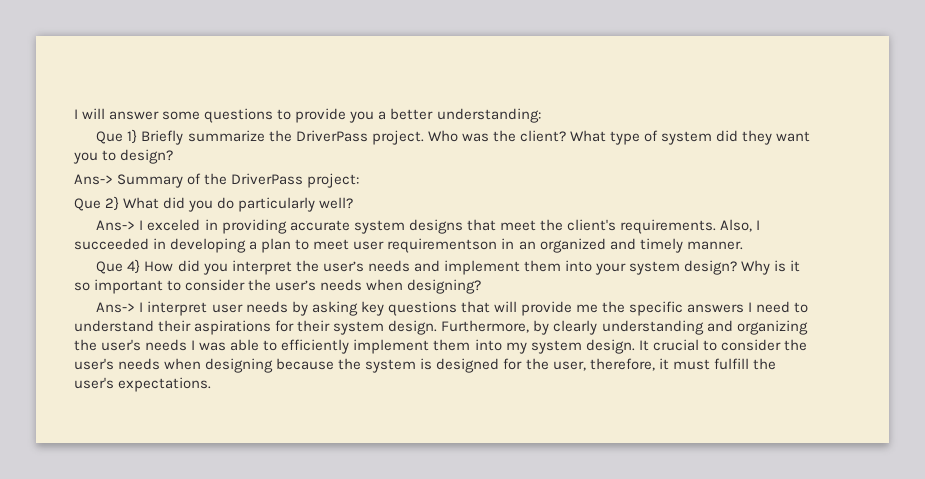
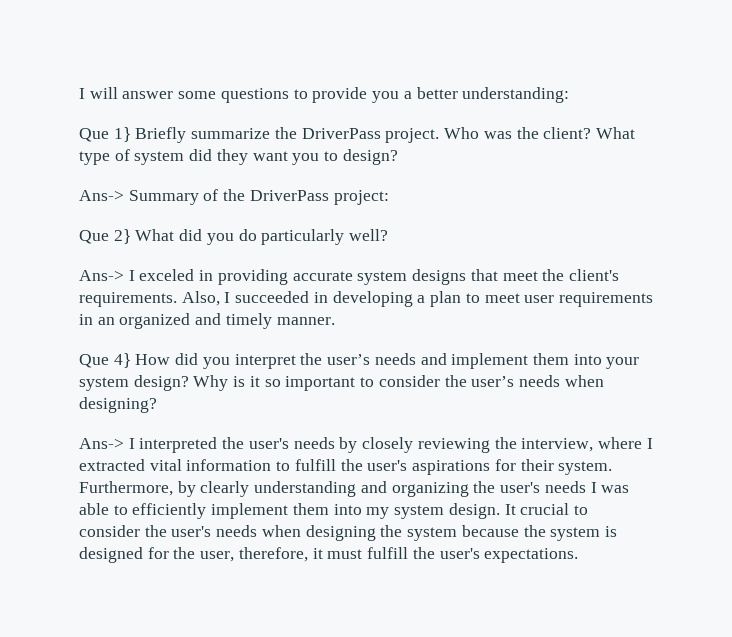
[387,238,498,253] requirementson -> [558,292,653,307] requirements
[147,301,809,316] [74,320,192,332] interpret user needs by asking key questions that will provide me the specific answers I need to understand their -> [139,437,653,453] [79,459,408,471] interpreted the user's needs by closely reviewing the interview, where I extracted vital information to fulfill the user's
[333,320,438,335] system design. -> [558,461,613,475] system.
(274, 365) none -> [380,525,458,541] the system

